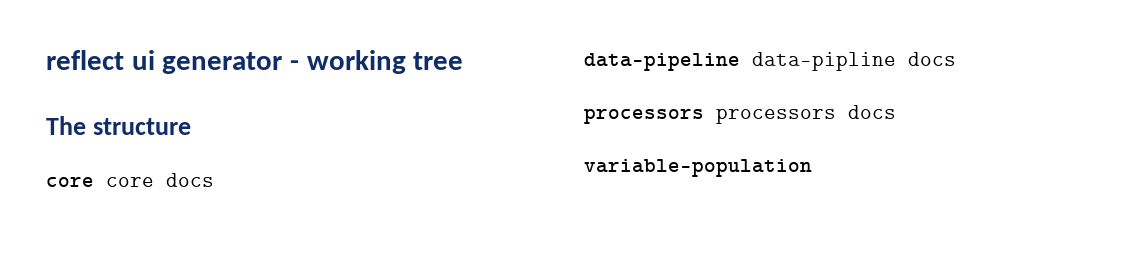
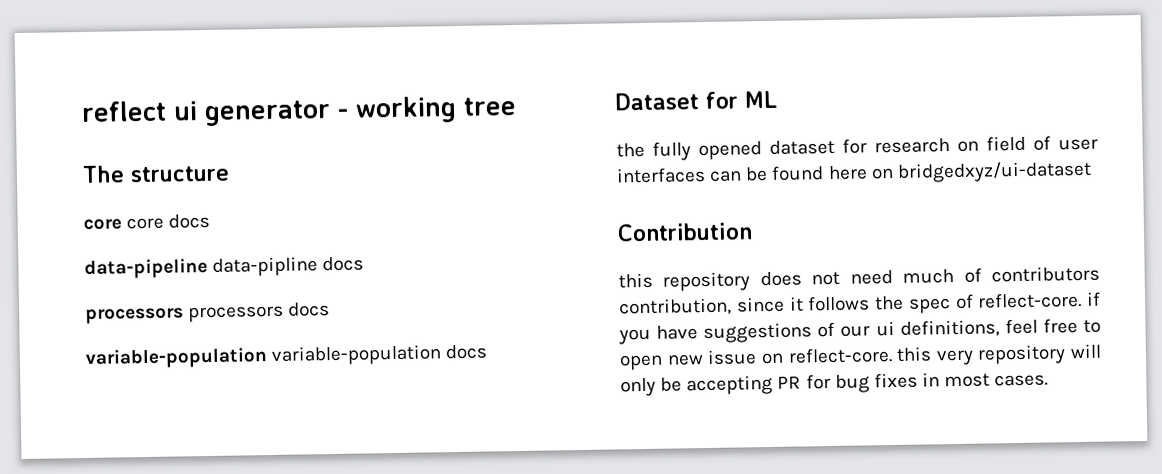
(812, 168) none -> [271,344,488,366] [615,90,777,111] [616,135,1098,161] [616,160,1092,184] [617,222,753,242] [618,265,1100,292] [619,291,1101,317] [618,318,1101,345] [619,343,1102,371] [620,372,1049,397] variable-population docs // Dataset for ML // the fully opened dataset for research on field of user interfaces can be found here on bridgedxyz/ui-dataset // Contribution // this repository does not need much of contributors contribution, since it follows the spec of reflect-core. if you have suggestions of our ui definitions, feel free to open new issue on reflect-core. this very repository will only be accepting PR for bug fixes in most cases.

